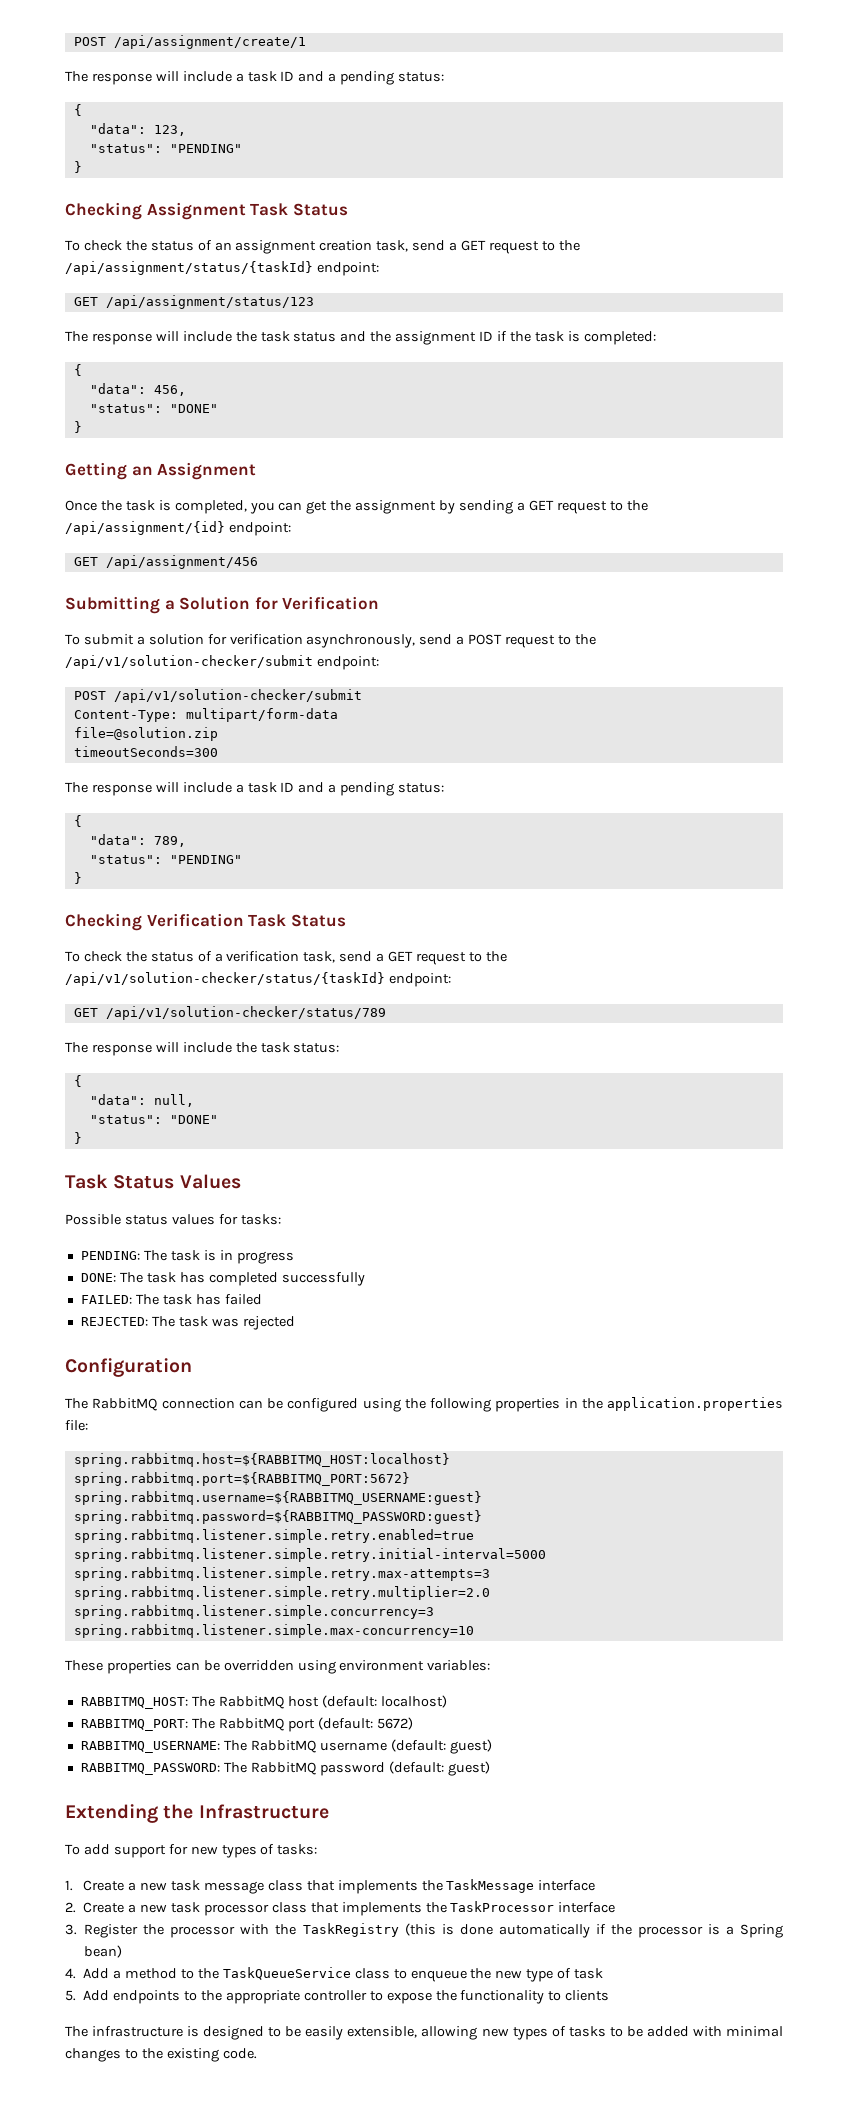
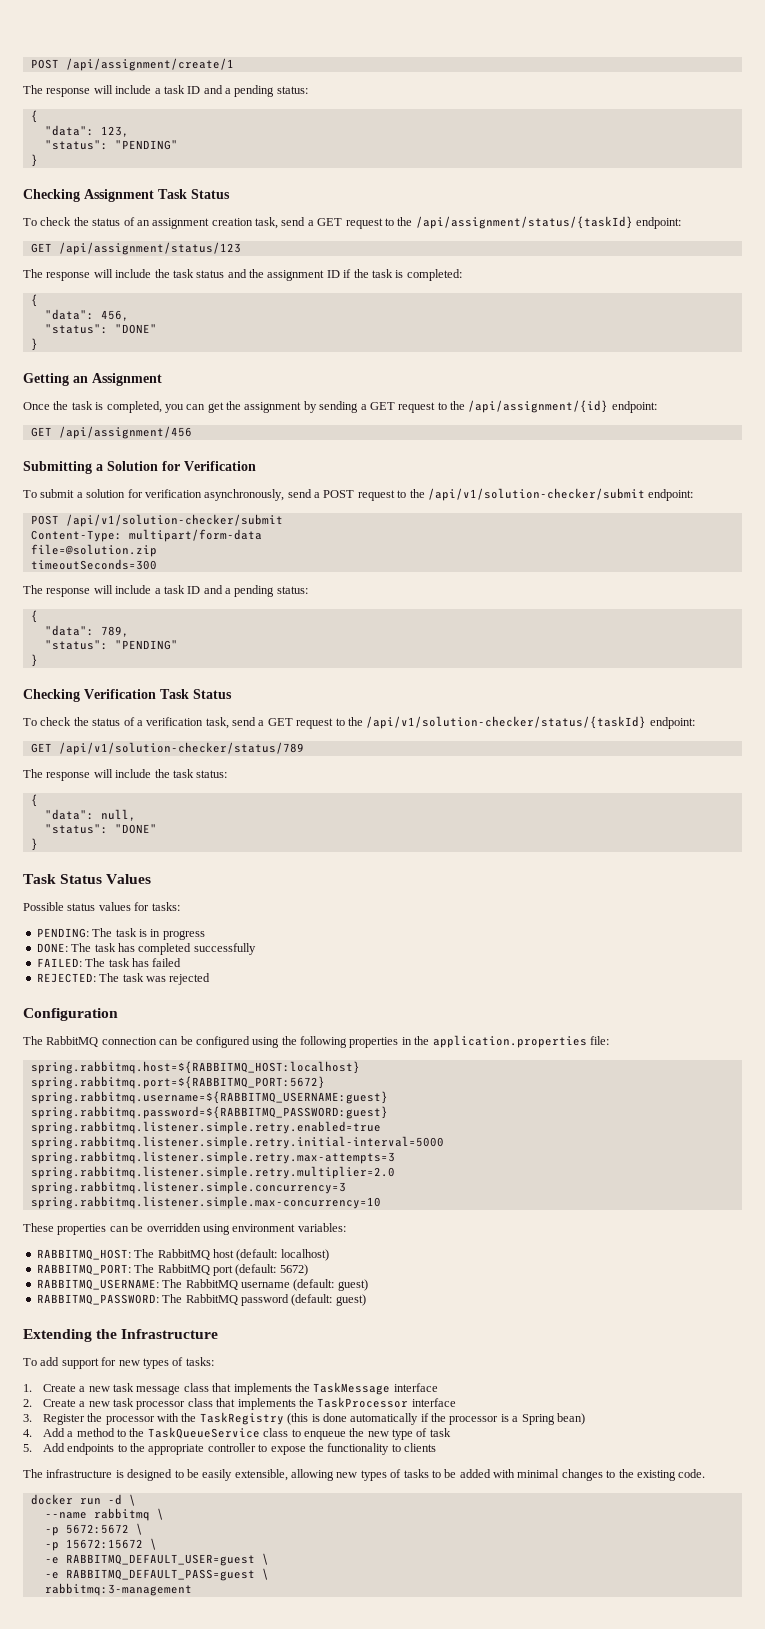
(257, 2053) none -> [30,1494,136,1506] [44,1508,164,1521] [44,1523,143,1536] [44,1538,157,1551] [44,1553,269,1566] [44,1568,269,1581] [44,1583,192,1596] // docker run -d \ // --name rabbitmq \ // -p 5672:5672 \ // -p 15672:15672 \ // -e RABBITMQ_DEFAULT_USER=guest \ // -e RABBITMQ_DEFAULT_PASS=guest \ // rabbitmq:3-management

